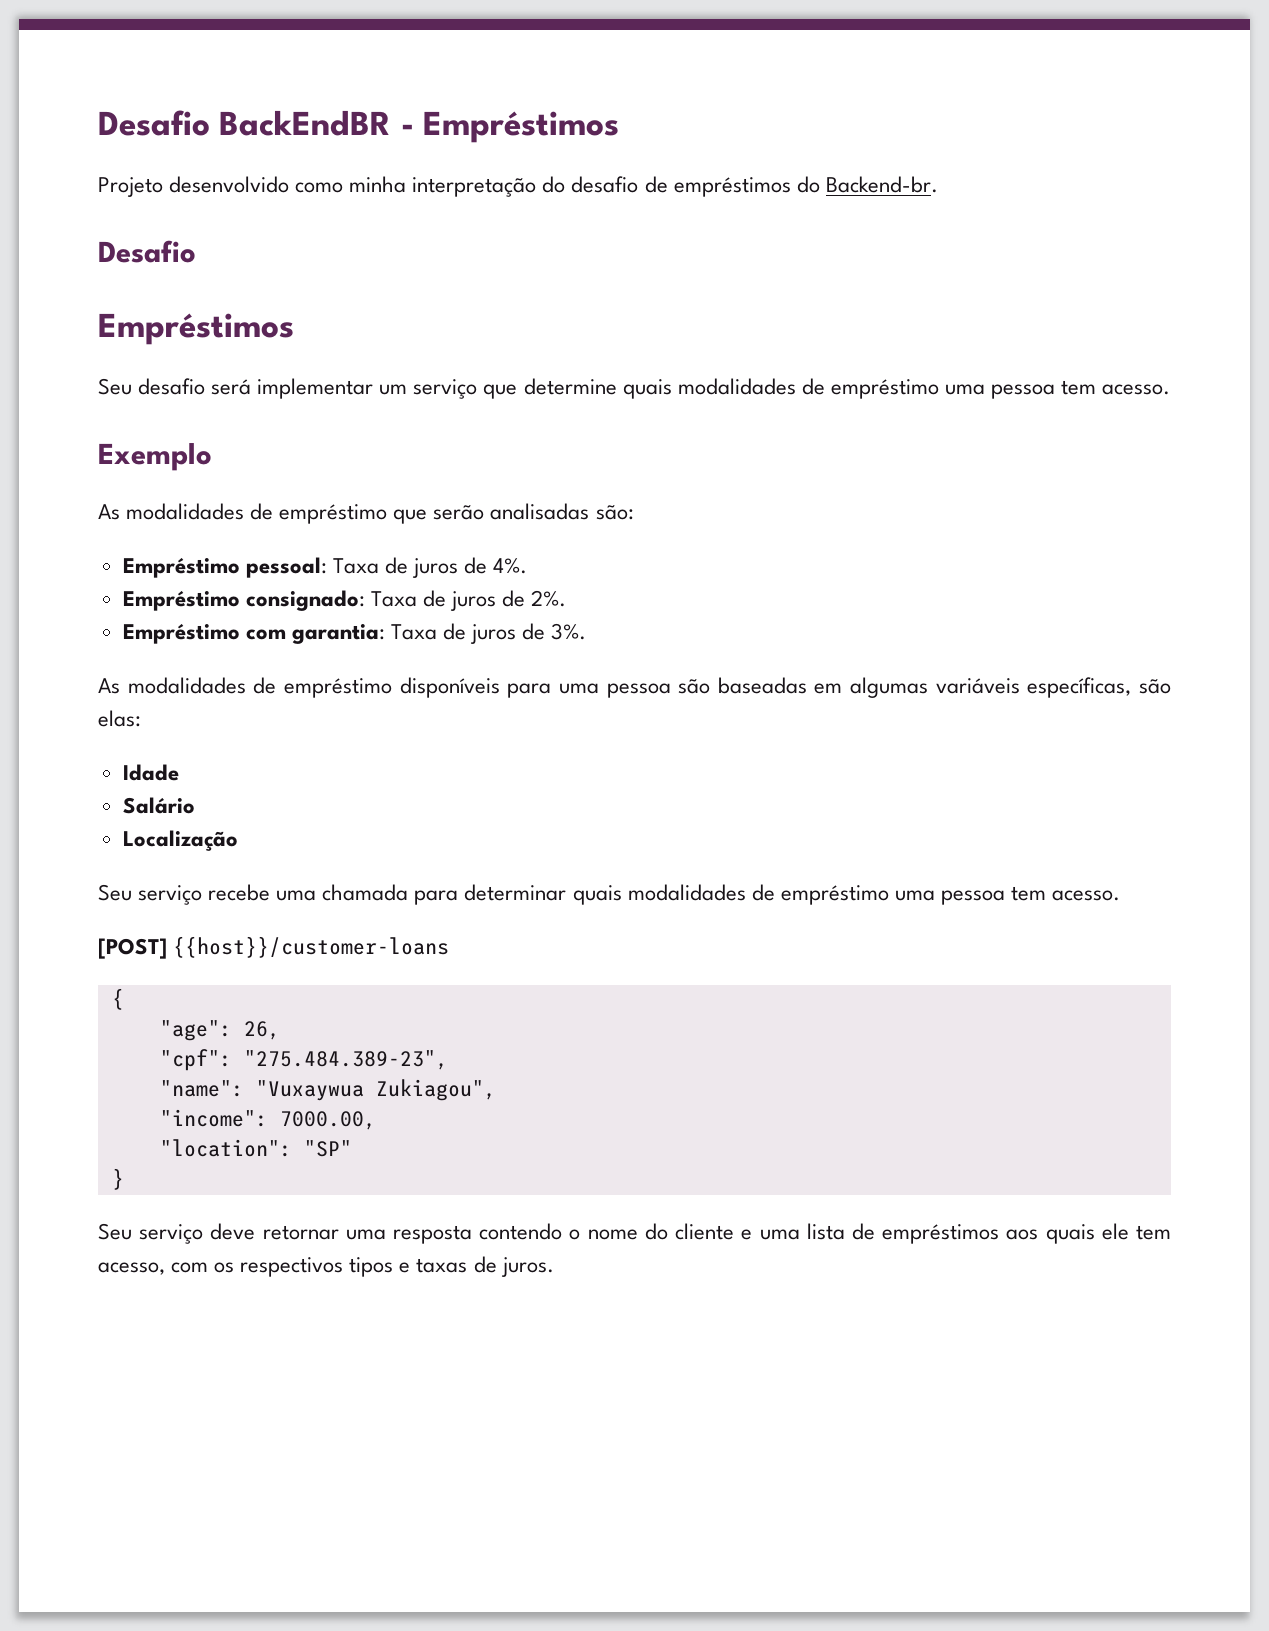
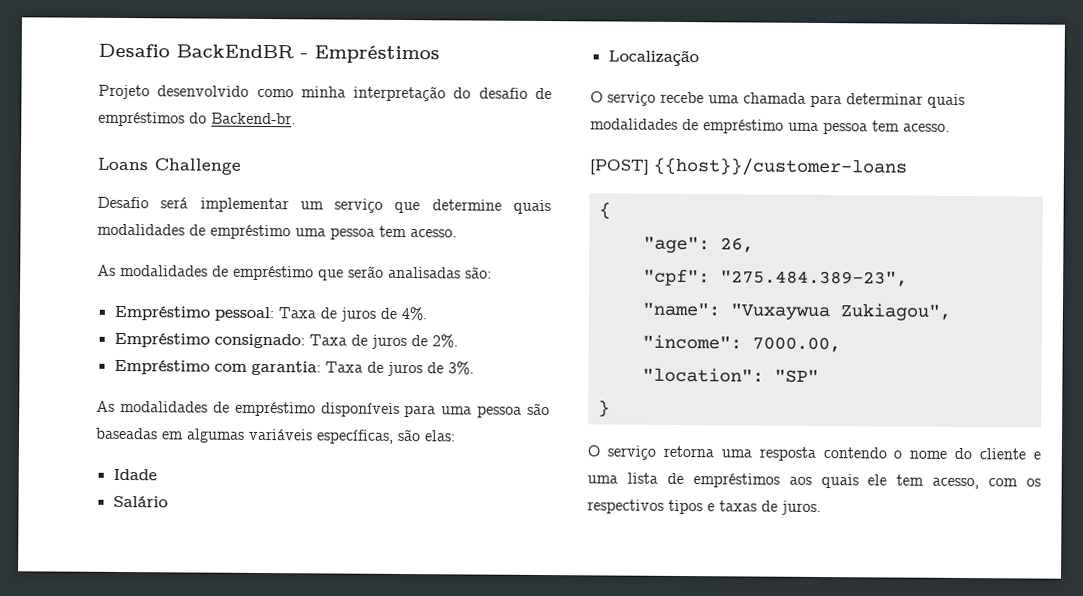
[98,240,196,263] [98,313,294,345] [98,378,206,395] // Desafio // Empréstimos // Seu desafio -> [97,157,241,175] [97,196,149,209] // Loans Challenge // Desafio
[98,443,212,471] // Exemplo -> (457, 233) none
[98,884,132,901] Seu -> [590,91,603,103] O
[98,1223,339,1244] Seu serviço deve retornar -> [587,445,714,460] O serviço retorna

